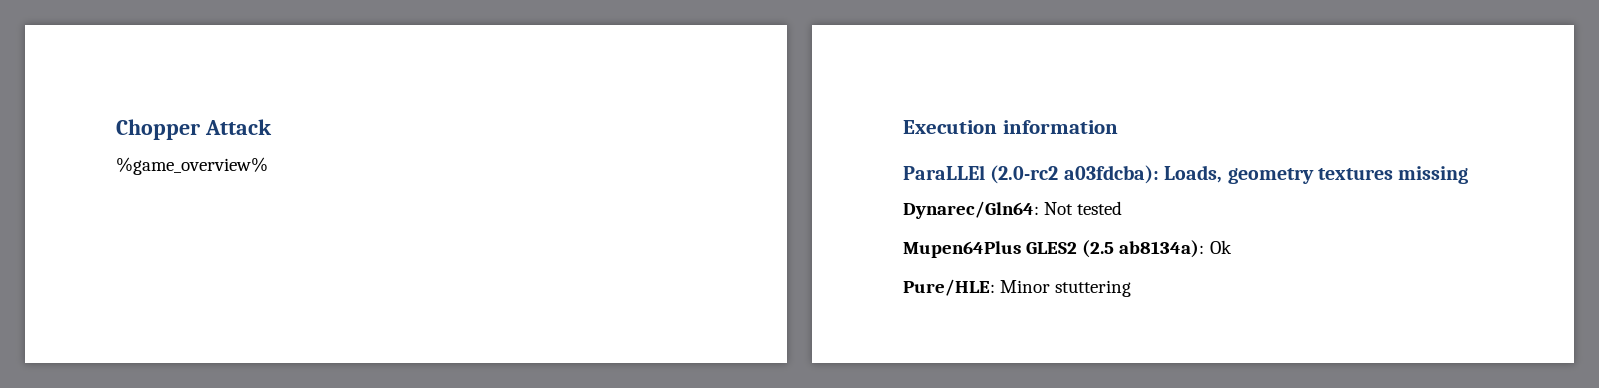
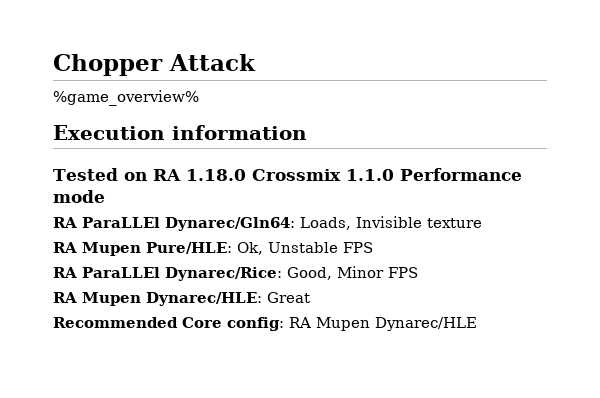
[903,165,1469,184] [903,201,1123,219] [903,240,1232,258] [903,279,1132,297] ParaLLEl (2.0-rc2 a03fdcba): Loads, geometry textures missing // Dynarec/Gln64: Not tested // Mupen64Plus GLES2 (2.5 ab8134a): Ok // Pure/HLE: Minor stuttering -> [53,168,522,181] [53,190,105,203] [53,216,482,231] [53,242,373,256] [53,266,418,281] [53,292,310,306] [53,317,477,331] Tested on RA 1.18.0 Crossmix 1.1.0 Performance mode // RA ParaLLEl Dynarec/Gln64: Loads, Invisible texture // RA Mupen Pure/HLE: Ok, Unstable FPS // RA ParaLLEl Dynarec/Rice: Good, Minor FPS // RA Mupen Dynarec/HLE: Great // Recommended Core config: RA Mupen Dynarec/HLE

